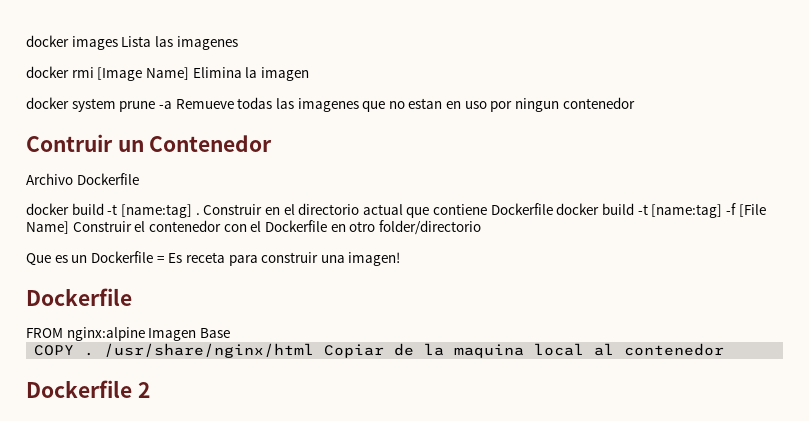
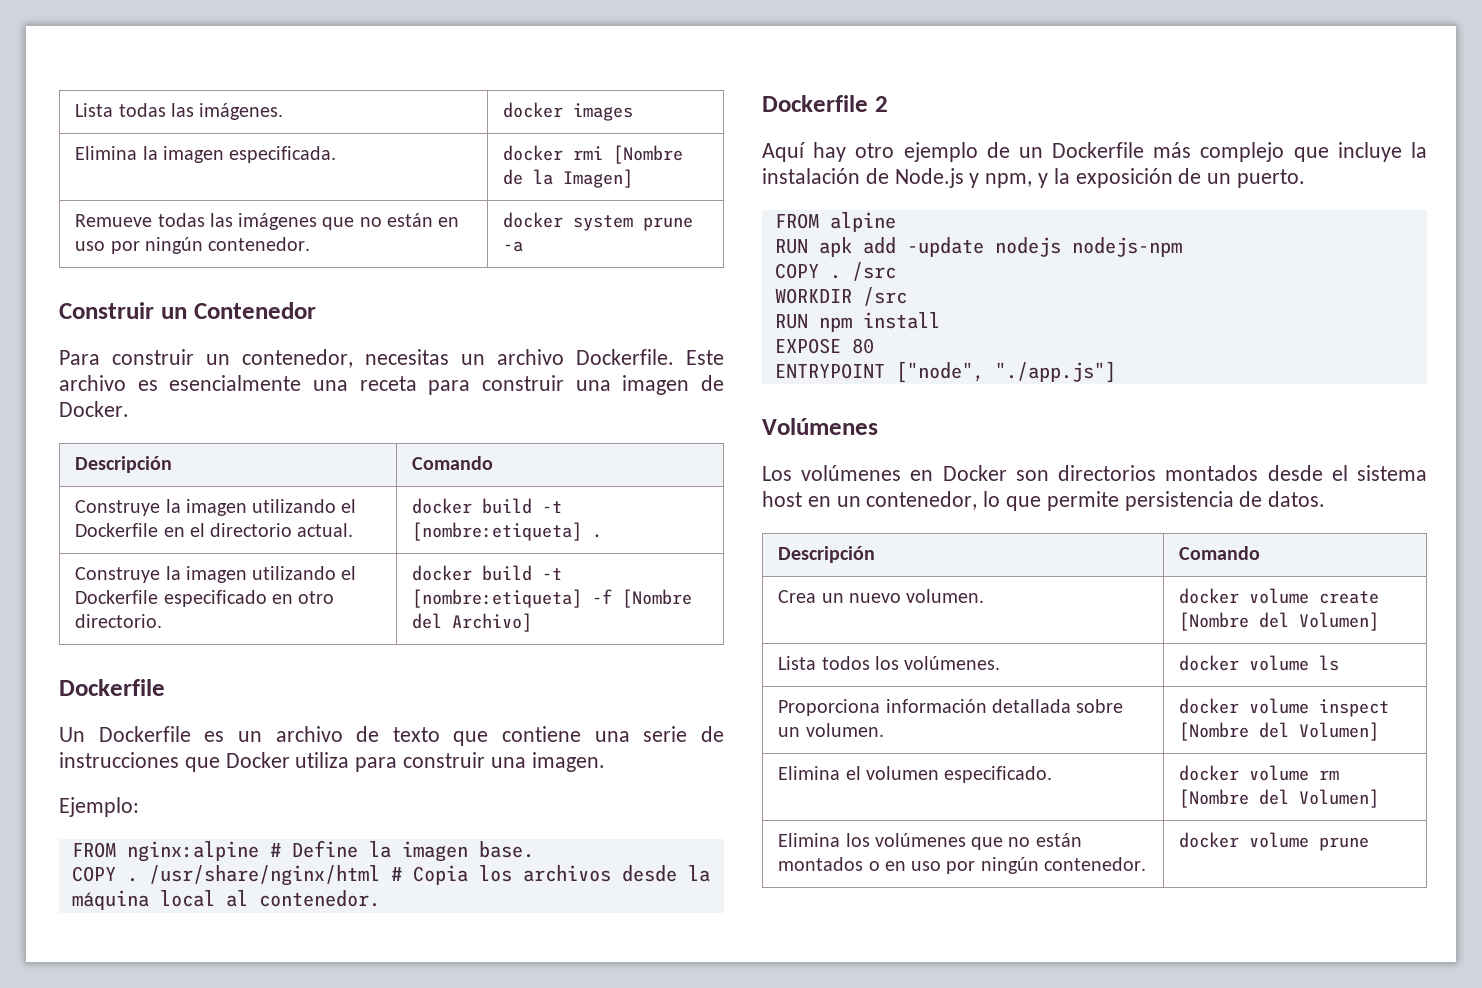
[26,35,238,50] [26,66,309,81] [26,97,635,112] [26,134,273,152] [26,173,139,185] [26,203,766,218] [26,220,481,235] [26,251,401,266] [26,288,132,306] [26,327,230,341] [34,343,525,358] docker images Lista las imagenes // docker rmi [Image Name] Elimina la imagen // docker system prune -a Remueve todas las imagenes que no estan en uso por ningun contenedor // Contruir un Contenedor // Archivo Dockerfile // docker build -t [name:tag] . Construir en el directorio actual que contiene Dockerfile docker build -t [name:tag] -f [File Name] Construir el contenedor con el Dockerfile en otro folder/directorio // Que es un Dockerfile = Es receta para construir una imagen! // Dockerfile // FROM nginx:alpine Imagen Base // COPY . /usr/share/nginx/html Copiar de la maquina -> [75,103,284,120] [503,102,634,121] [75,146,337,163] [503,145,684,164] [503,169,634,188] [75,213,460,230] [75,237,311,254] [503,212,694,231] [503,241,524,252] [59,302,316,319] [59,349,724,368] [59,375,724,395] [59,401,129,417] [75,456,173,473] [412,456,494,470] [75,499,357,516] [75,523,354,537] [412,498,563,514] [412,522,603,541] [75,566,357,583] [75,590,335,607] [75,614,163,628] [412,565,563,581] [412,589,693,608] [412,613,533,632] [59,679,165,696] [59,726,724,746] [59,752,605,772] [59,797,139,817] [71,840,534,862] [71,865,710,886] [71,890,149,910] Lista todas las imágenes. | docker images // Elimina la imagen especificada. | docker rmi [Nombre de la Imagen] // Remueve todas las imágenes que no están en uso por ningún contenedor. | docker system prune -a // Construir un Contenedor // Para construir un contenedor, necesitas un archivo Dockerfile. Este archivo es esencialmente una receta para construir una imagen de Docker. // Descripción | Comando // Construye la imagen utilizando el Dockerfile en el directorio actual. | docker build -t [nombre:etiqueta] . // Construye la imagen utilizando el Dockerfile especificado en otro directorio. | docker build -t [nombre:etiqueta] -f [Nombre del Archivo] // Dockerfile // Un Dockerfile es un archivo de texto que contiene una serie de instrucciones que Docker utiliza para construir una imagen. // Ejemplo: // FROM nginx:alpine # Define la imagen base. // COPY . /usr/share/nginx/html # Copia los archivos desde la máquina
[624,343,725,356] contenedor -> [258,890,380,907] contenedor.
(150, 390) none -> [762,142,1427,162] [762,168,1306,188] [774,212,896,232] [774,237,1182,257] [774,262,896,281] [774,287,907,306] [774,312,940,332] [774,338,874,354] [774,361,1116,383] [762,418,878,435] [762,465,1427,481] [762,491,1326,511] [778,546,876,563] [1179,546,1261,560] [778,589,985,603] [1179,588,1380,604] [1179,612,1380,631] [778,656,1001,670] [1179,655,1340,671] [778,699,1124,716] [778,723,884,737] [1179,698,1390,717] [1179,722,1380,741] [778,766,1053,783] [1179,765,1340,781] [1179,789,1380,808] [778,833,1082,850] [778,857,1146,874] [1179,832,1370,851] // Aquí hay otro ejemplo de un Dockerfile más complejo que incluye la instalación de Node.js y npm, y la exposición de un puerto. // FROM alpine // RUN apk add -update nodejs nodejs-npm // COPY . /src // WORKDIR /src // RUN npm install // EXPOSE 80 // ENTRYPOINT ["node", "./app.js"] // Volúmenes // Los volúmenes en Docker son directorios montados desde el sistema host en un contenedor, lo que permite persistencia de datos. // Descripción | Comando // Crea un nuevo volumen. | docker volume create [Nombre del Volumen] // Lista todos los volúmenes. | docker volume ls // Proporciona información detallada sobre un volumen. | docker volume inspect [Nombre del Volumen] // Elimina el volumen especificado. | docker volume rm [Nombre del Volumen] // Elimina los volúmenes que no están montados o en uso por ningún contenedor. | docker volume prune

